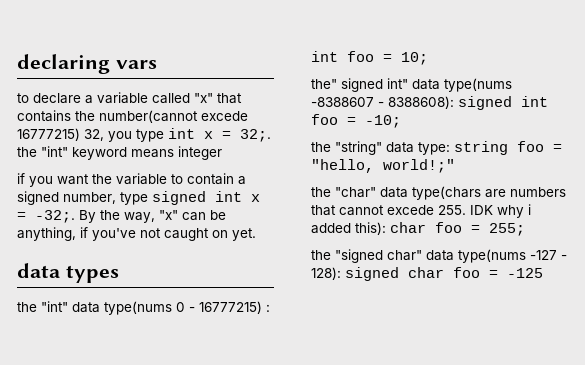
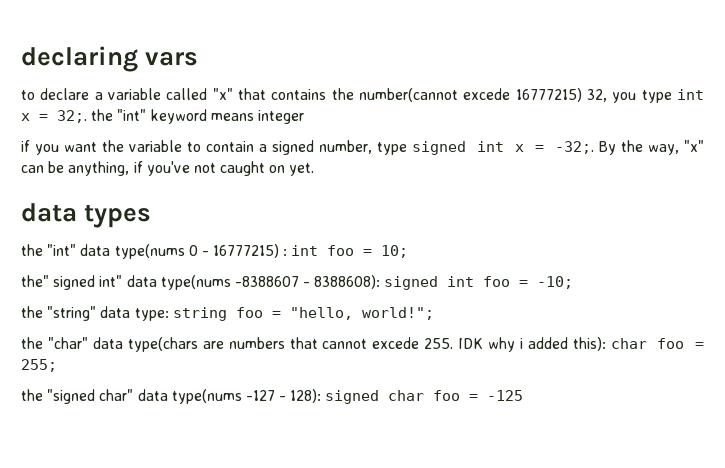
[383,159,455,173] world!;" -> [361,307,434,320] world!";

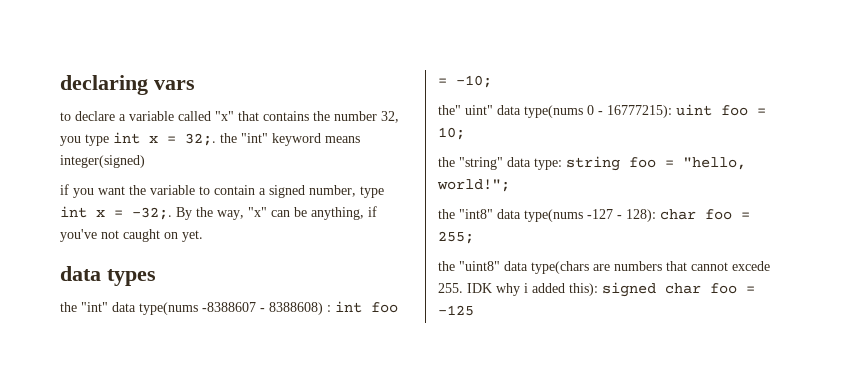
[359,88,582,102] number(cannot excede 16777215) -> [334,111,377,121] number
[257,110,304,124] integer -> [60,155,145,168] integer(signed)
[412,141,467,155] signed -> (384, 192) none
[188,244,280,258] 0 - 16777215) -> [202,302,323,315] -8388607 - 8388608)
[381,245,409,258] 10; -> [456,75,492,88] -10;
[53,275,574,290] signed int" data type(nums -8388607 - 8388608): signed int foo = -10; -> [465,104,766,118] [438,127,465,140] uint" data type(nums 0 - 16777215): uint foo = 10;
[47,337,88,349] "char" -> [459,209,750,222] [438,231,474,244] [438,261,500,271] "int8" data type(nums -127 - 128): char foo = 255; // the "uint8"
[610,338,705,349] [21,359,57,372] [21,389,322,404] char foo = 255; // the "signed char" data type(nums -127 - 128): -> (598, 289) none

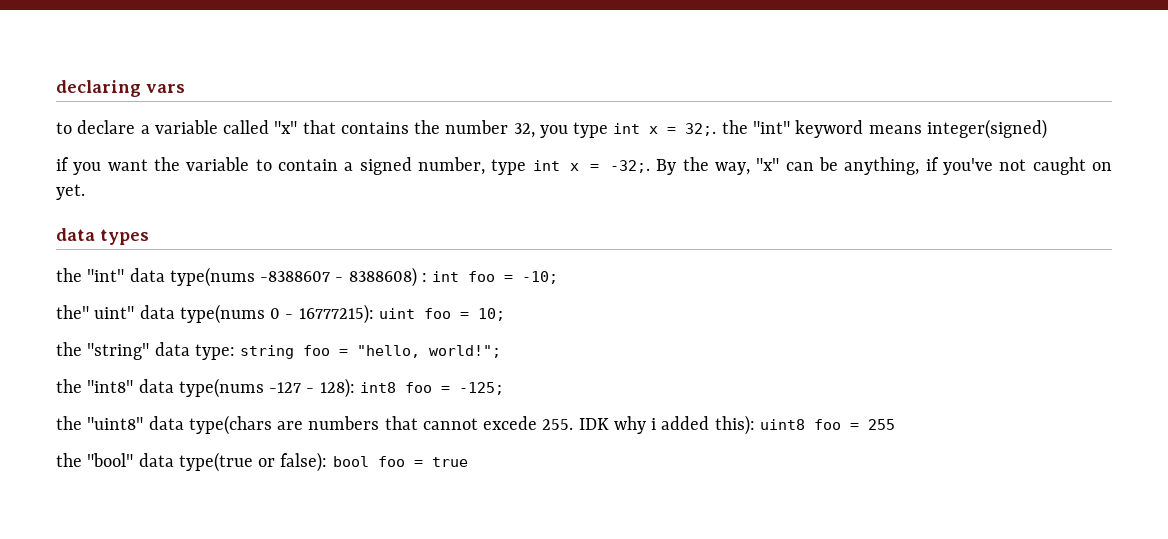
[660,209,750,220] [438,231,474,244] char foo = 255; -> [359,382,504,395] int8 foo = -125;
[602,282,755,297] [438,305,474,316] signed char foo = -125 -> [759,419,895,430] [56,452,468,472] uint8 foo = 255 // the "bool" data type(true or false): bool foo = true

